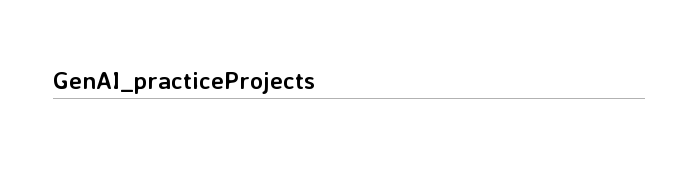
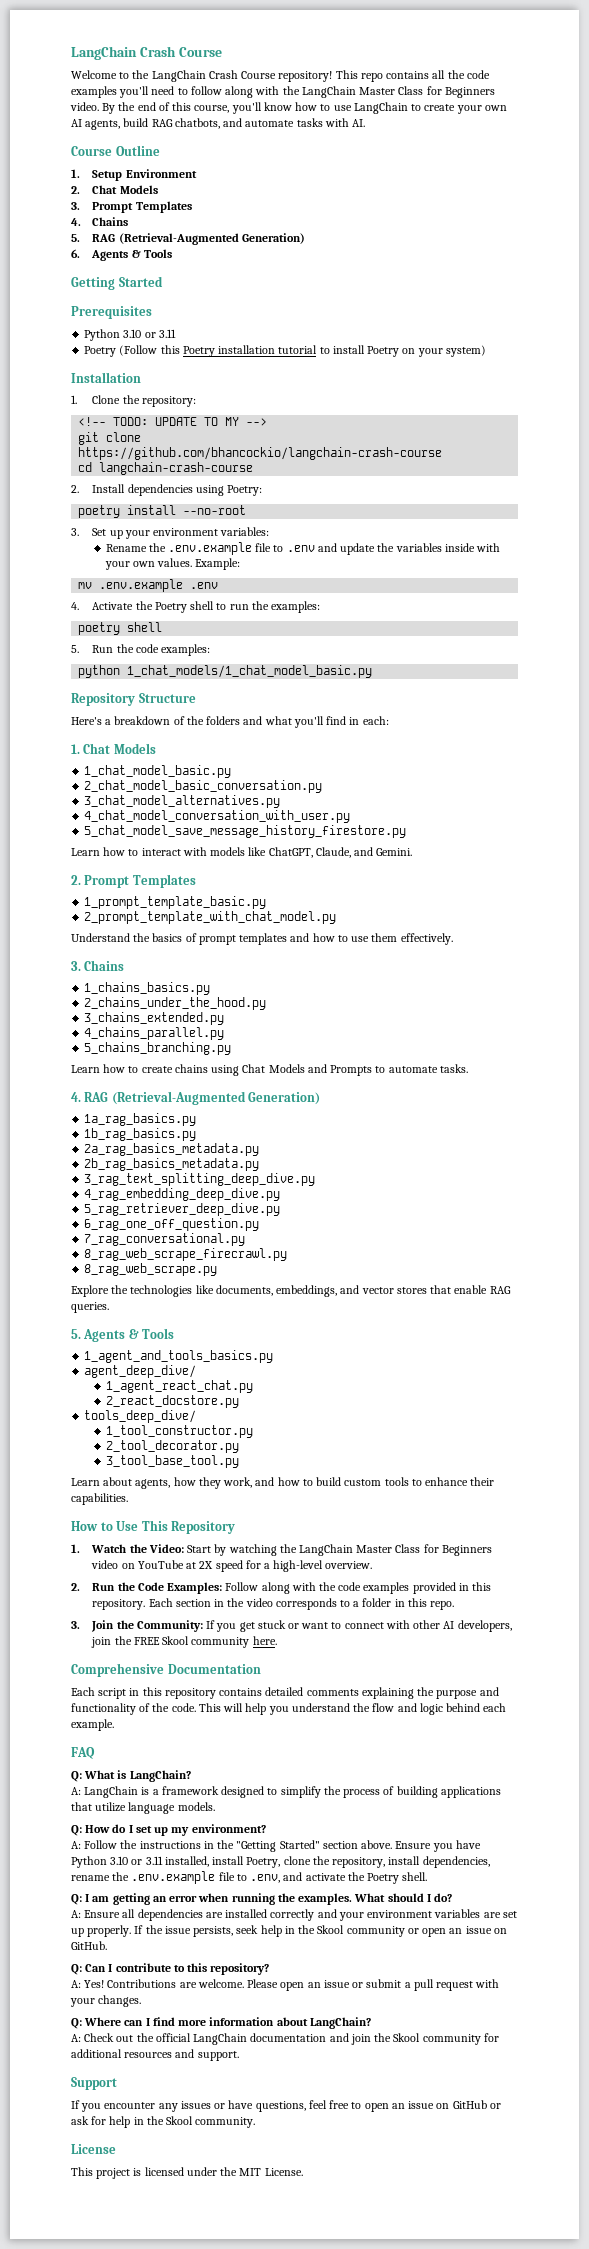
[53,72,315,94] GenAI_practiceProjects -> [71,46,222,60] [71,70,490,82] [71,86,495,98] [70,102,507,114] [71,118,366,130] [71,145,160,156] [71,169,197,181] [71,185,158,194] [71,201,192,213] [71,217,129,226] [71,233,305,245] [71,249,172,261] [71,276,163,290] [71,306,152,319] [84,329,176,341] [84,345,486,357] [71,372,141,383] [71,395,196,407] [78,417,268,426] [78,432,142,445] [78,447,443,460] [78,462,254,475] [71,484,263,496] [78,505,247,518] [71,527,270,539] [105,542,501,555] [104,558,241,570] [78,579,219,592] [71,601,320,613] [78,622,163,635] [71,644,211,656] [78,665,373,678] [71,693,196,706] [71,716,389,728] [71,743,156,754] [84,765,232,778] [84,780,323,793] [84,795,281,808] [84,810,351,823] [84,825,407,838] [71,847,413,858] [71,874,196,888] [84,896,267,909] [84,911,337,924] [71,933,453,945] [71,960,125,971] [84,982,211,995] [84,997,267,1010] [84,1012,225,1025] [84,1027,225,1040] [84,1042,232,1055] [71,1064,468,1076] [71,1091,321,1105] [84,1113,197,1126] [84,1128,197,1141] [84,1143,260,1156] [84,1158,260,1171] [84,1173,316,1186] [84,1188,281,1201] [84,1203,281,1216] [84,1218,260,1231] [84,1233,246,1246] [84,1248,288,1261] [84,1263,218,1276] [71,1285,511,1297] [71,1302,109,1313] [71,1328,175,1342] [84,1350,274,1363] [84,1365,197,1378] [105,1380,253,1393] [105,1395,239,1408] [84,1410,197,1423] [105,1425,253,1438] [105,1440,239,1453] [105,1455,239,1468] [71,1477,495,1489] [71,1493,128,1505] [71,1520,236,1534] [71,1544,492,1556] [91,1560,373,1572] [71,1582,492,1594] [92,1598,455,1610] [71,1620,512,1632] [91,1636,277,1648] [71,1663,261,1677] [71,1687,499,1699] [71,1703,507,1715] [71,1719,114,1731] [71,1747,95,1759] [71,1770,191,1782] [71,1786,501,1798] [71,1802,215,1814] [71,1824,266,1836] [71,1840,481,1852] [71,1856,490,1868] [71,1871,428,1884] [71,1893,453,1905] [71,1909,517,1921] [71,1925,507,1937] [71,1941,107,1950] [71,1963,270,1975] [71,1979,500,1991] [70,1995,142,2007] [71,2017,371,2029] [71,2033,499,2045] [71,2049,239,2061] [71,2077,117,2090] [71,2100,501,2112] [71,2116,256,2128] [71,2144,116,2154] [71,2167,303,2179] LangChain Crash Course // Welcome to the LangChain Crash Course repository! This repo contains all the code examples you'll need to follow along with the LangChain Master Class for Beginners video. By the end of this course, you'll know how to use LangChain to create your own AI agents, build RAG chatbots, and automate tasks with AI. // Course Outline // 1. Setup Environment // 2. Chat Models // 3. Prompt Templates // 4. Chains // 5. RAG (Retrieval-Augmented Generation) // 6. Agents & Tools // Getting Started // Prerequisites // Python 3.10 or 3.11 // Poetry (Follow this Poetry installation tutorial to install Poetry on your system) // Installation // 1. Clone the repository: // <!-- TODO: UPDATE TO MY --> // git clone https://github.com/bhancockio/langchain-crash-course // cd langchain-crash-course // 2. Install dependencies using Poetry: // poetry install --no-root // 3. Set up your environment variables: // Rename the .env.example file to .env and update the variables inside with your own values. Example: // mv .env.example .env // 4. Activate the Poetry shell to run the examples: // poetry shell // 5. Run the code examples: // python 1_chat_models/1_chat_model_basic.py // Repository Structure // Here's a breakdown of the folders and what you'll find in each: // 1. Chat Models // 1_chat_model_basic.py // 2_chat_model_basic_conversation.py // 3_chat_model_alternatives.py // 4_chat_model_conversation_with_user.py // 5_chat_model_save_message_history_firestore.py // Learn how to interact with models like ChatGPT, Claude, and Gemini. // 2. Prompt Templates // 1_prompt_template_basic.py // 2_prompt_template_with_chat_model.py // Understand the basics of prompt templates and how to use them effectively. // 3. Chains // 1_chains_basics.py // 2_chains_under_the_hood.py // 3_chains_extended.py // 4_chains_parallel.py // 5_chains_branching.py // Learn how to create chains using Chat Models and Prompts to automate tasks. // 4. RAG (Retrieval-Augmented Generation) // 1a_rag_basics.py // 1b_rag_basics.py // 2a_rag_basics_metadata.py // 2b_rag_basics_metadata.py // 3_rag_text_splitting_deep_dive.py // 4_rag_embedding_deep_dive.py // 5_rag_retriever_deep_dive.py // 6_rag_one_off_question.py // 7_rag_conversational.py // 8_rag_web_scrape_firecrawl.py // 8_rag_web_scrape.py // Explore the technologies like documents, embeddings, and vector stores that enable RAG queries. // 5. Agents & Tools // 1_agent_and_tools_basics.py // agent_deep_dive/ // 1_agent_react_chat.py // 2_react_docstore.py // tools_deep_dive/ // 1_tool_constructor.py // 2_tool_decorator.py // 3_tool_base_tool.py // Learn about agents, how they work, and how to build custom tools to enhance their capabilities. // How to Use This Repository // 1. Watch the Video: Start by watching the LangChain Master Class for Beginners video on YouTube at 2X speed for a high-level overview. // 2. Run the Code Examples: Follow along with the code examples provided in this repository. Each section in the video corresponds to a folder in this repo. // 3. Join the Community: If you get stuck or want to connect with other AI developers, join the FREE Skool community here. // Comprehensive Documentation // Each script in this repository contains detailed comments explaining the purpose and functionality of the code. This will help you understand the flow and logic behind each example. // FAQ // Q: What is LangChain? // A: LangChain is a framework designed to simplify the process of building applications that utilize language models. // Q: How do I set up my environment? // A: Follow the instructions in the "Getting Started" section above. Ensure you have Python 3.10 or 3.11 installed, install Poetry, clone the repository, install dependencies, rename the .env.example file to .env, and activate the Poetry shell. // Q: I am getting an error when running the examples. What should I do? // A: Ensure all dependencies are installed correctly and your environment variables are set up properly. If the issue persists, seek help in the Skool community or open an issue on GitHub. // Q: Can I contribute to this repository? // A: Yes! Contributions are welcome. Please open an issue or submit a pull request with your changes. // Q: Where can I find more information about LangChain? // A: Check out the official LangChain documentation and join the Skool community for additional resources and support. // Support // If you encounter any issues or have questions, feel free to open an issue on GitHub or ask for help in the Skool community. // License // This project is licensed under the MIT License.

